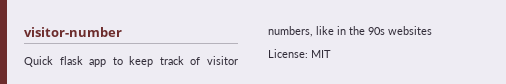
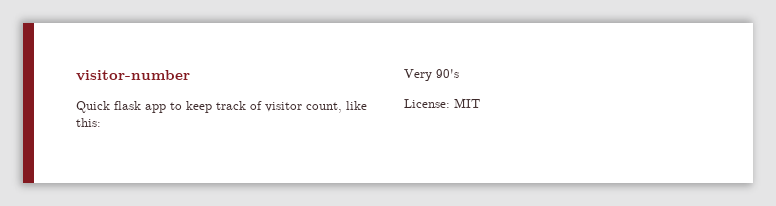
[268,26,432,37] numbers, like in the 90s websites -> [306,101,367,113] [76,118,101,127] [404,69,459,81] count, like this: // Very 90's

